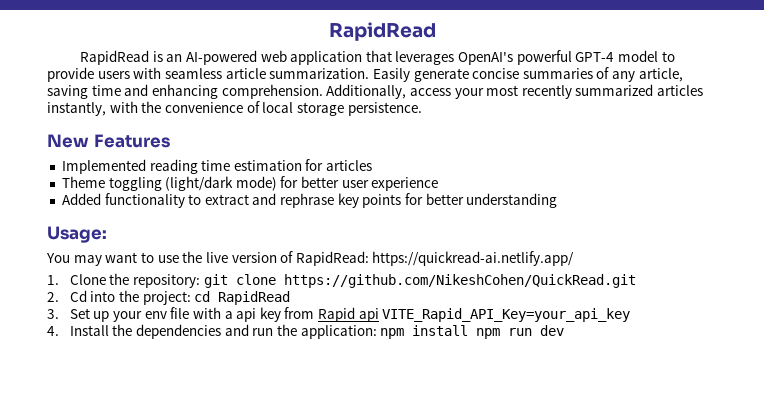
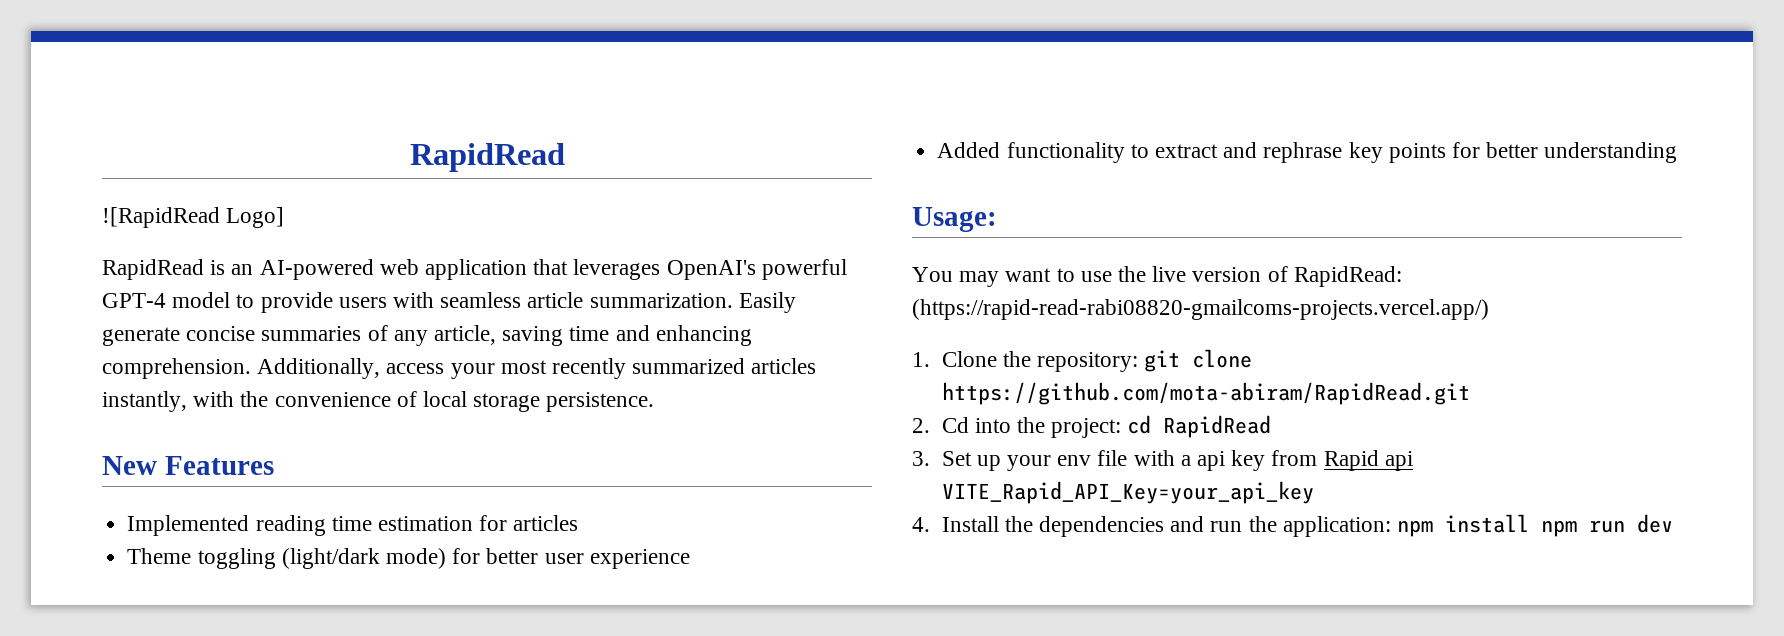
[328,22,436,41] RapidRead -> [409,143,565,172] [102,207,285,228] RapidRead // ![RapidRead Logo]
[372,251,575,266] https://quickread-ai.netlify.app/ -> [912,299,1489,320] (https://rapid-read-rabi08820-gmailcoms-projects.vercel.app/)
[283,274,636,288] https://github.com/NikeshCohen/QuickRead.git -> [941,382,1470,405] https://github.com/mota-abiram/RapidRead.git

